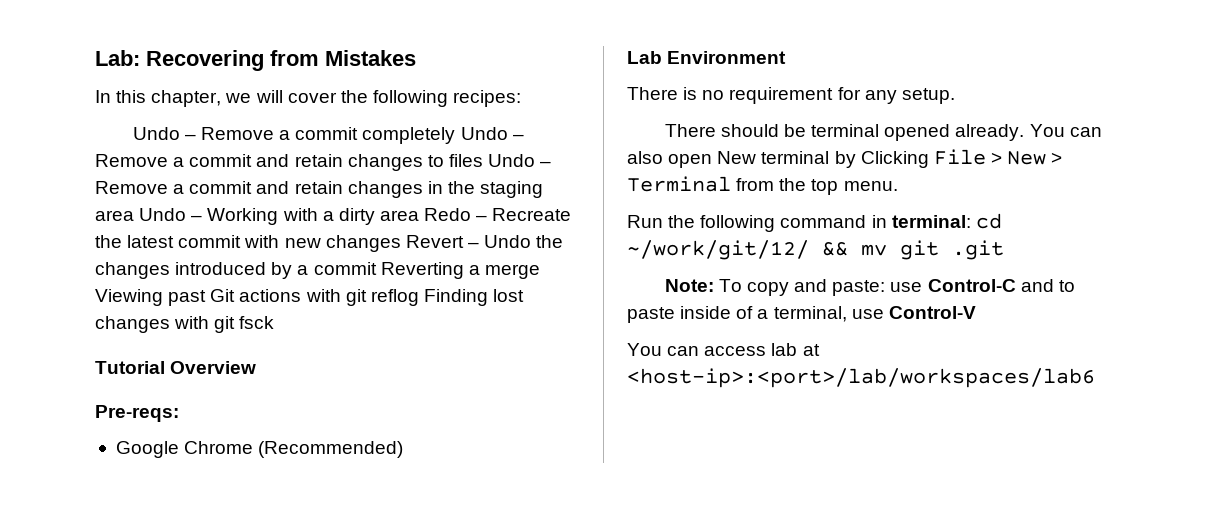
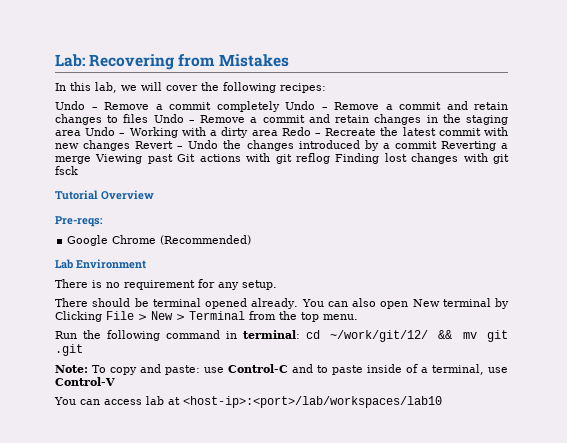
[151,90,222,107] chapter, -> [95,82,117,93] lab,
[627,368,1095,388] <host-ip>:<port>/lab/workspaces/lab6 -> [183,396,442,408] <host-ip>:<port>/lab/workspaces/lab10

